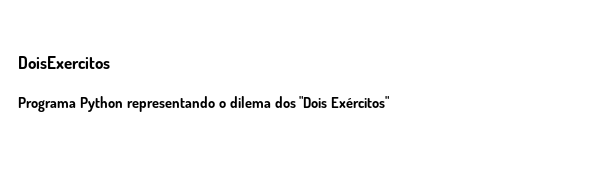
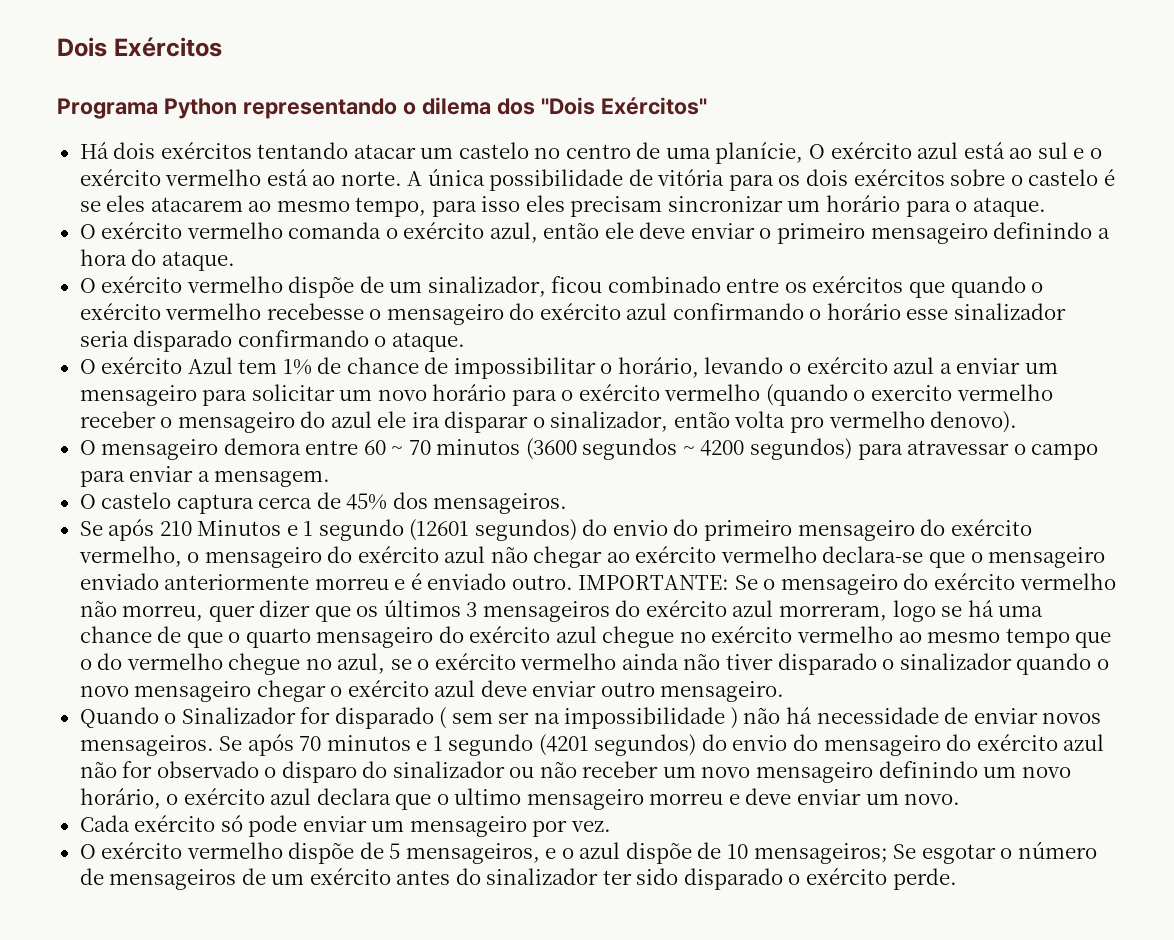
[18,56,110,69] DoisExercitos -> [57,37,222,57] Dois Exércitos
(390, 102) none -> [79,142,1102,164] [79,168,1115,191] [79,195,1046,217] [79,222,1110,244] [79,249,235,271] [79,276,1044,298] [79,303,1066,325] [79,330,465,352] [79,357,1058,379] [79,384,1053,406] [79,411,1018,433] [79,438,1099,460] [79,466,331,487] [79,492,568,514] [79,519,1032,541] [78,546,1106,568] [79,573,1116,595] [79,599,1044,622] [79,626,1112,648] [79,653,1109,675] [79,680,785,702] [79,707,1102,729] [79,734,1105,756] [79,761,1071,783] [79,788,961,810] [79,815,611,837] [79,841,1097,864] [79,868,957,890] // Há dois exércitos tentando atacar um castelo no centro de uma planície, O exército azul está ao sul e o exército vermelho está ao norte. A única possibilidade de vitória para os dois exércitos sobre o castelo é se eles atacarem ao mesmo tempo, para isso eles precisam sincronizar um horário para o ataque. // O exército vermelho comanda o exército azul, então ele deve enviar o primeiro mensageiro definindo a hora do ataque. // O exército vermelho dispõe de um sinalizador, ficou combinado entre os exércitos que quando o exército vermelho recebesse o mensageiro do exército azul confirmando o horário esse sinalizador seria disparado confirmando o ataque. // O exército Azul tem 1% de chance de impossibilitar o horário, levando o exército azul a enviar um mensageiro para solicitar um novo horário para o exército vermelho (quando o exercito vermelho receber o mensageiro do azul ele ira disparar o sinalizador, então volta pro vermelho denovo). // O mensageiro demora entre 60 ~ 70 minutos (3600 segundos ~ 4200 segundos) para atravessar o campo para enviar a mensagem. // O castelo captura cerca de 45% dos mensageiros. // Se após 210 Minutos e 1 segundo (12601 segundos) do envio do primeiro mensageiro do exército vermelho, o mensageiro do exército azul não chegar ao exército vermelho declara-se que o mensageiro enviado anteriormente morreu e é enviado outro. IMPORTANTE: Se o mensageiro do exército vermelho não morreu, quer dizer que os últimos 3 mensageiros do exército azul morreram, logo se há uma chance de que o quarto mensageiro do exército azul chegue no exército vermelho ao mesmo tempo que o do vermelho chegue no azul, se o exército vermelho ainda não tiver disparado o sinalizador quando o novo mensageiro chegar o exército azul deve enviar outro mensageiro. // Quando o Sinalizador for disparado ( sem ser na impossibilidade ) não há necessidade de enviar novos mensageiros. Se após 70 minutos e 1 segundo (4201 segundos) do envio do mensageiro do exército azul não for observado o disparo do sinalizador ou não receber um novo mensageiro definindo um novo horário, o exército azul declara que o ultimo mensageiro morreu e deve enviar um novo. // Cada exército só pode enviar um mensageiro por vez. // O exército vermelho dispõe de 5 mensageiros, e o azul dispõe de 10 mensageiros; Se esgotar o número de mensageiros de um exército antes do sinalizador ter sido disparado o exército perde.

